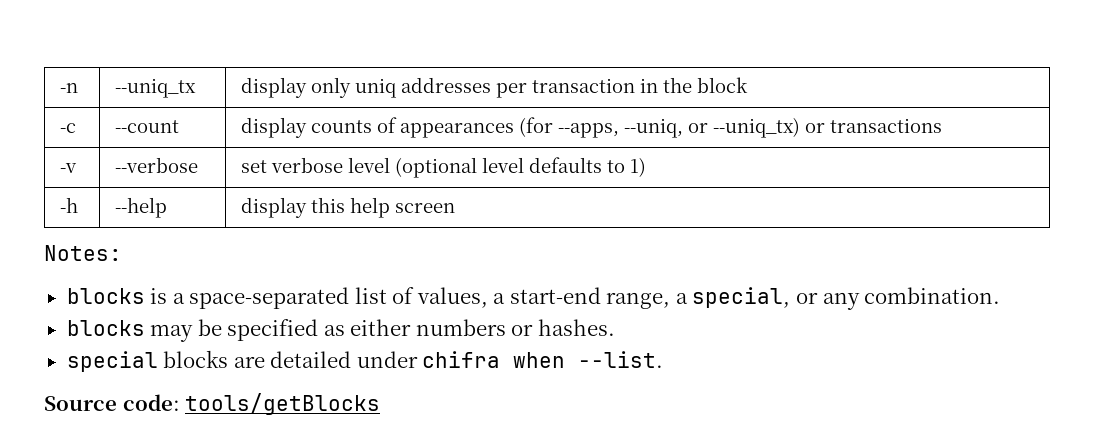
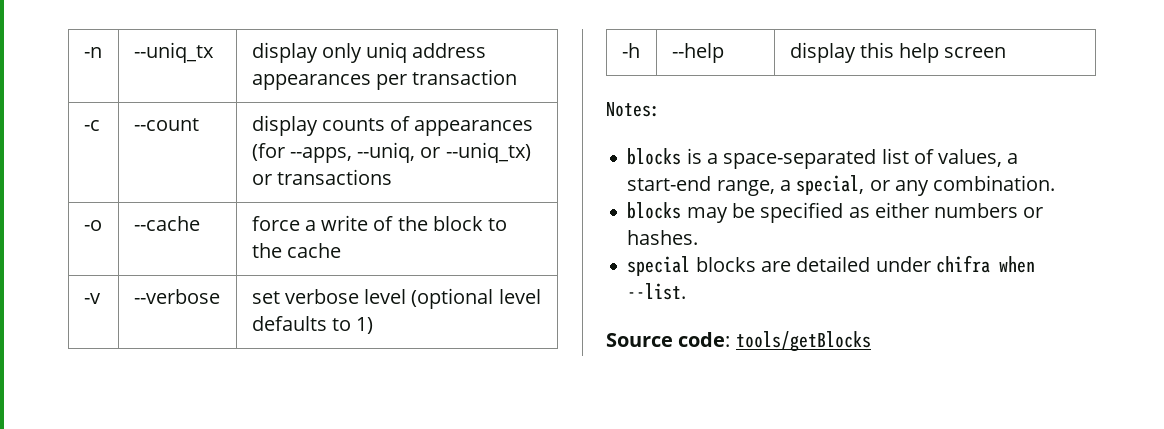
[400,77,491,93] addresses -> [412,43,487,58] [251,74,371,90] address appearances
[639,77,748,93] in the block -> (518, 77) none
(942, 125) none -> [83,220,102,231] [133,216,200,231] [251,215,508,231] [251,243,341,258] // -o | --cache | force a write of the block to the cache

